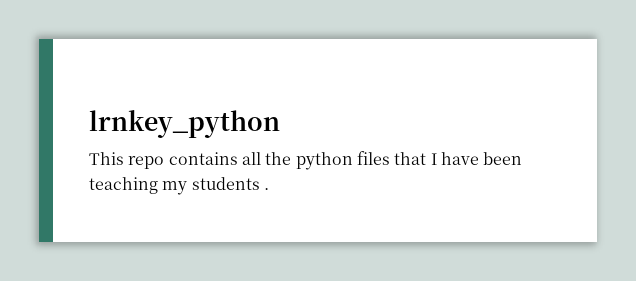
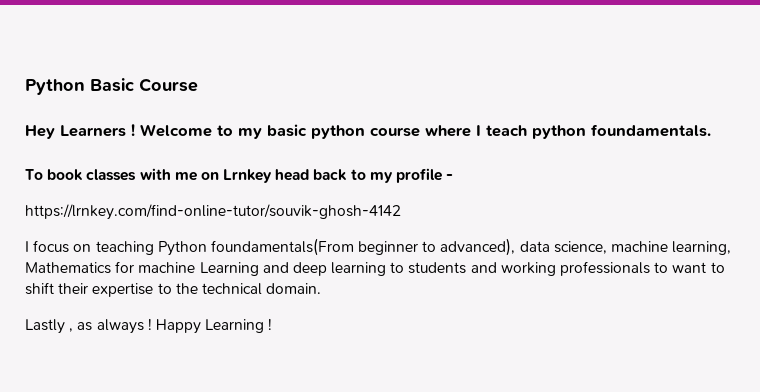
[89,110,280,138] [89,151,523,170] [89,177,269,195] lrnkey_python // This repo contains all the python files that I have been teaching my students . -> [25,78,198,95] [25,124,711,139] [25,168,454,183] [25,204,401,220] [25,238,732,256] [25,261,725,276] [25,282,322,297] [25,318,273,334] Python Basic Course // Hey Learners ! Welcome to my basic python course where I teach python foundamentals. // To book classes with me on Lrnkey head back to my profile - // https://lrnkey.com/find-online-tutor/souvik-ghosh-4142 // I focus on teaching Python foundamentals(From beginner to advanced), data science, machine learning, Mathematics for machine Learning and deep learning to students and working professionals to want to shift their expertise to the technical domain. // Lastly , as always ! Happy Learning !

